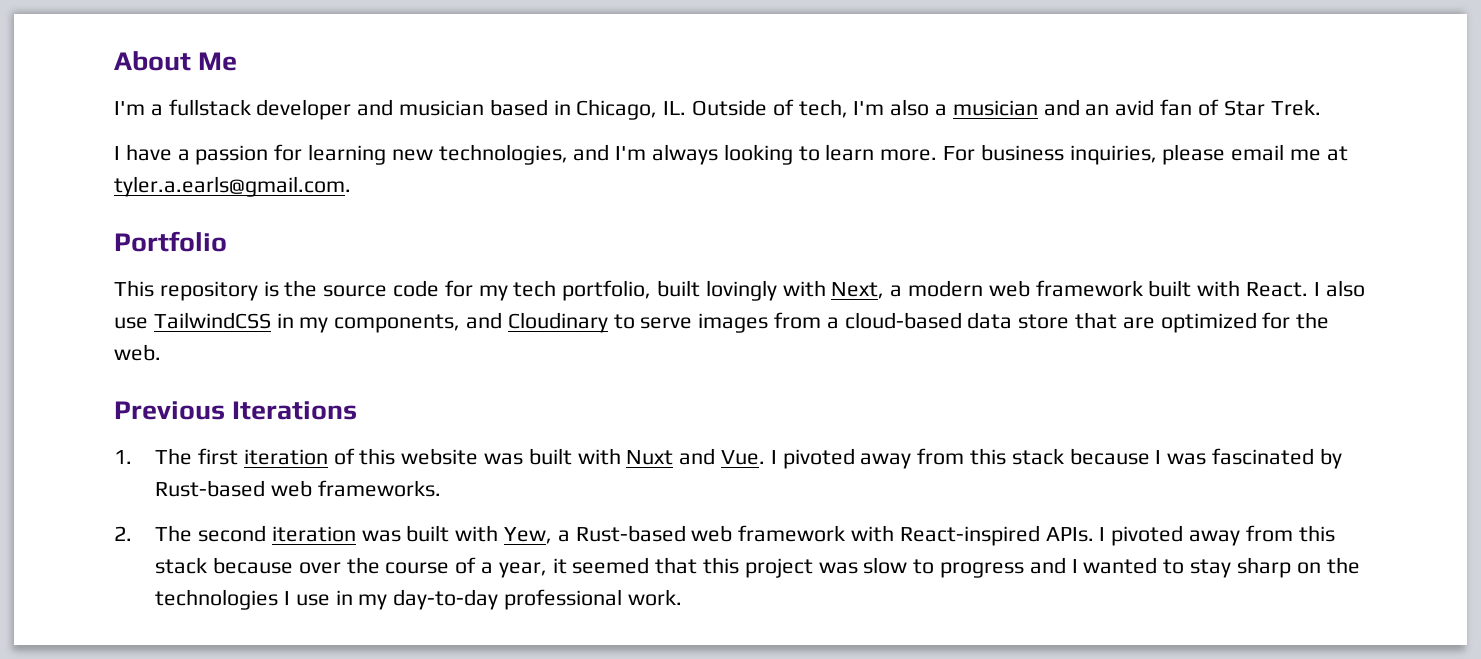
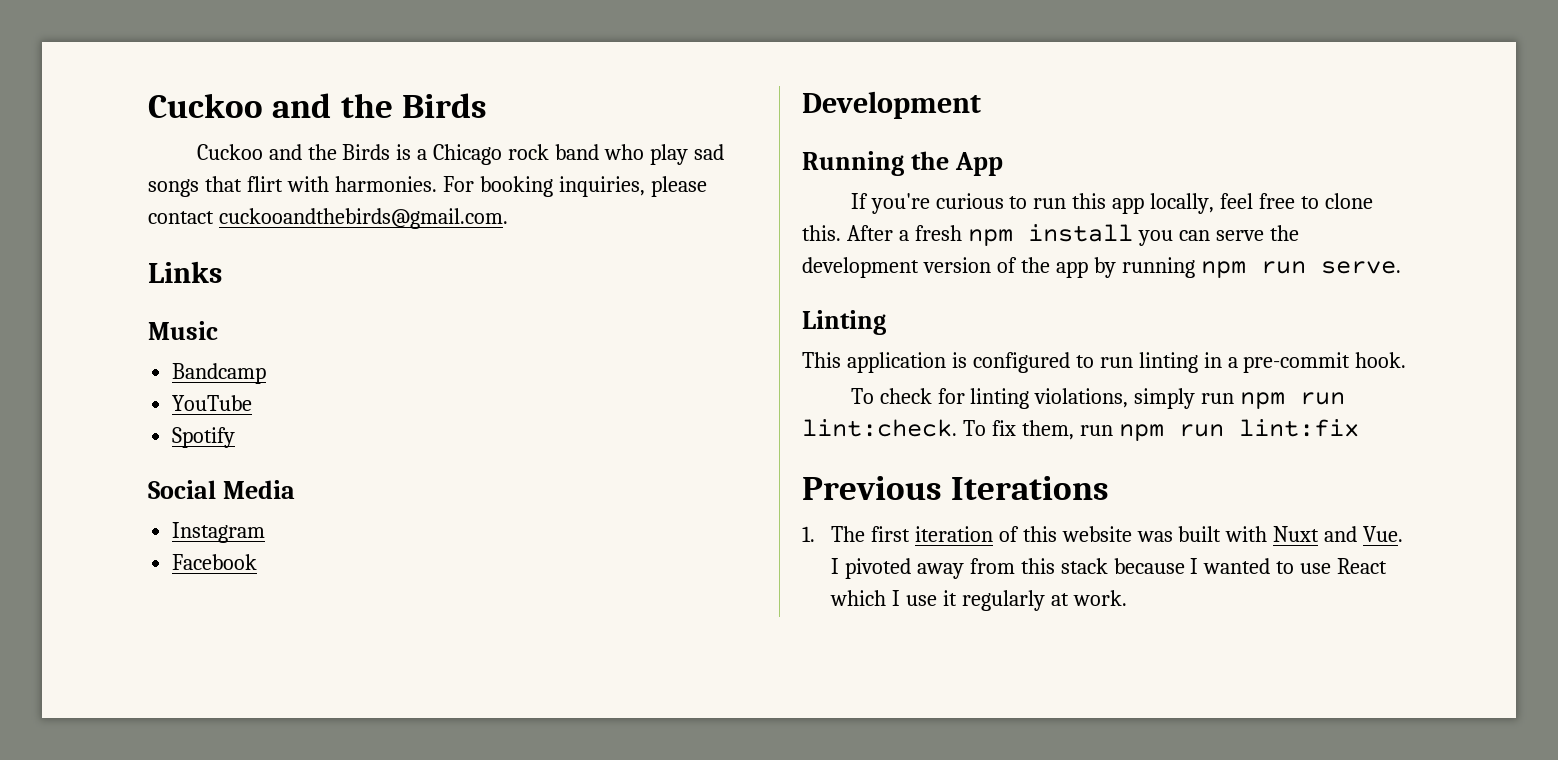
[114,51,238,71] [114,99,1321,120] [114,144,1348,165] [114,176,351,197] [114,231,227,252] [114,280,1365,301] [114,312,1330,333] [114,344,161,361] About Me // I'm a fullstack developer and musician based in Chicago, IL. Outside of tech, I'm also a musician and an avid fan of Star Trek. // I have a passion for learning new technologies, and I'm always looking to learn more. For business inquiries, please email me at tyler.a.earls@gmail.com. // Portfolio // This repository is the source code for my tech portfolio, built lovingly with Next, a modern web framework built with React. I also use TailwindCSS in my components, and Cloudinary to serve images from a cloud-based data store that are optimized for the web. -> [148,93,487,118] [196,144,725,165] [148,176,707,197] [148,208,508,229] [148,261,222,283] [148,321,218,340] [172,363,267,384] [172,395,253,411] [172,427,236,448] [148,480,295,499] [172,522,266,543] [172,554,258,570] [802,91,981,119] [802,151,1003,176] [850,193,1374,214] [802,224,1299,246] [802,257,1401,278] [802,310,886,335] [802,352,1407,373] [850,388,1346,409] [802,419,1359,441] Cuckoo and the Birds // Cuckoo and the Birds is a Chicago rock band who play sad songs that flirt with harmonies. For booking inquiries, please contact cuckooandthebirds@gmail.com. // Links // Music // Bandcamp // YouTube // Spotify // Social Media // Instagram // Facebook // Development // Running the App // If you're curious to run this app locally, feel free to clone this. After a fresh npm install you can serve the development version of the app by running npm run serve. // Linting // This application is configured to run linting in a pre-commit hook. // To check for linting violations, simply run npm run lint:check. To fix them, run npm run lint:fix
[1167,448,1342,469] [155,480,441,497] [114,525,1335,546] [155,557,1360,578] [155,589,623,610] was fascinated by Rust-based web frameworks. // 2. The second iteration was built with Yew, a Rust-based web framework with React-inspired APIs. I pivoted away from this stack because over the course of a year, it seemed that this project was slow to progress and I wanted to stay sharp on the technologies I use in my day-to-day professional -> [1203,558,1388,574] [829,590,1069,611] wanted to use React which I use it regularly at

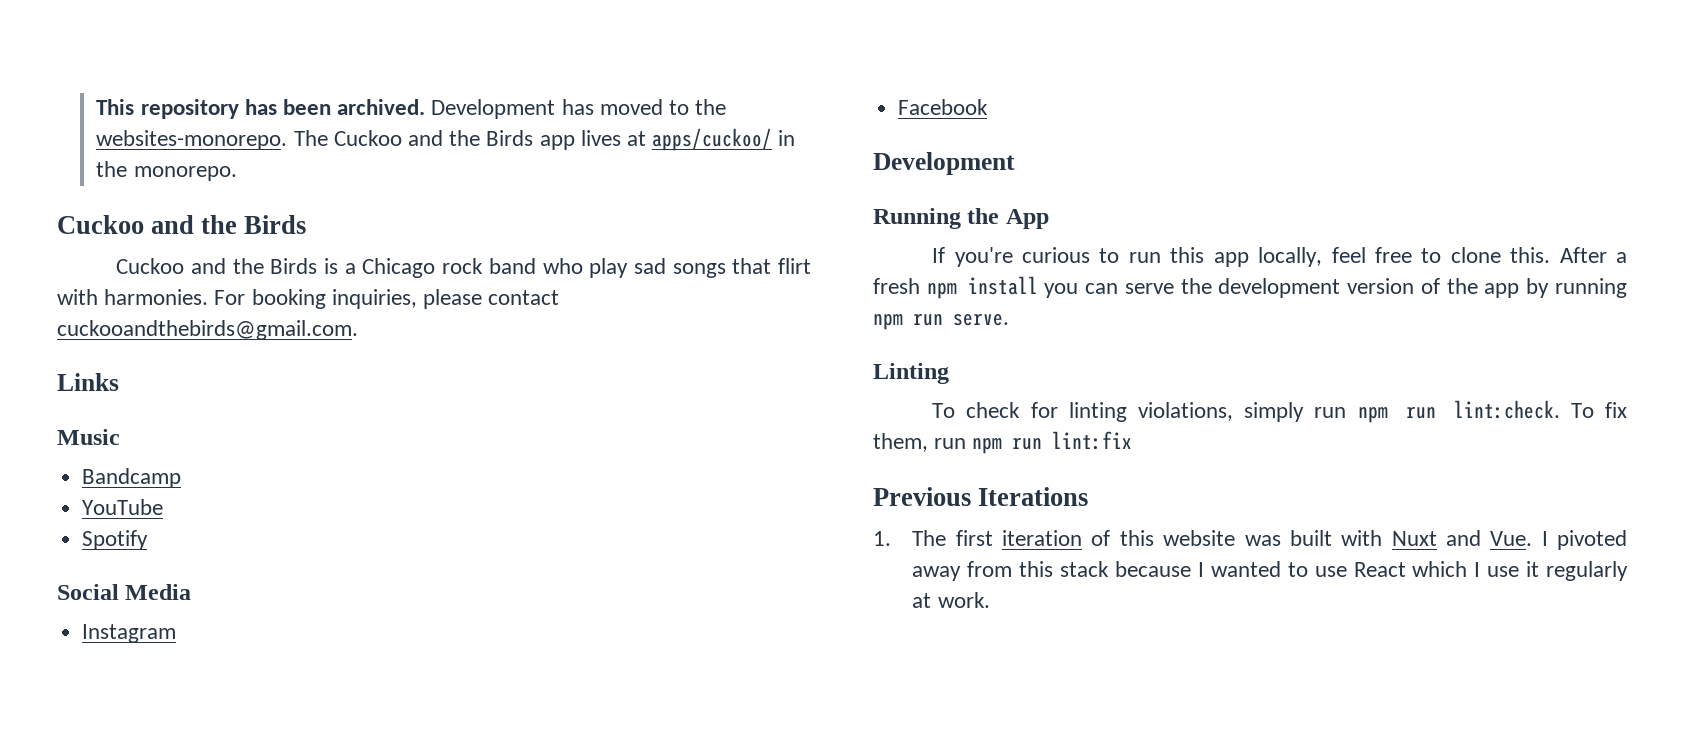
(148, 105) none -> [96,99,727,119] [96,128,796,151] [96,161,237,181] This repository has been archived. Development has moved to the websites-monorepo. The Cuckoo and the Birds app lives at apps/cuckoo/ in the monorepo. //
[802,352,1407,373] // This application is configured to run linting in a pre-commit hook. -> (949, 373) none

